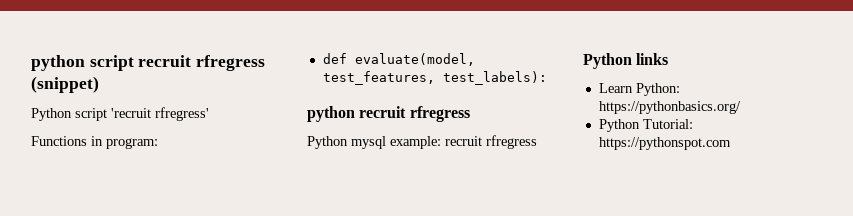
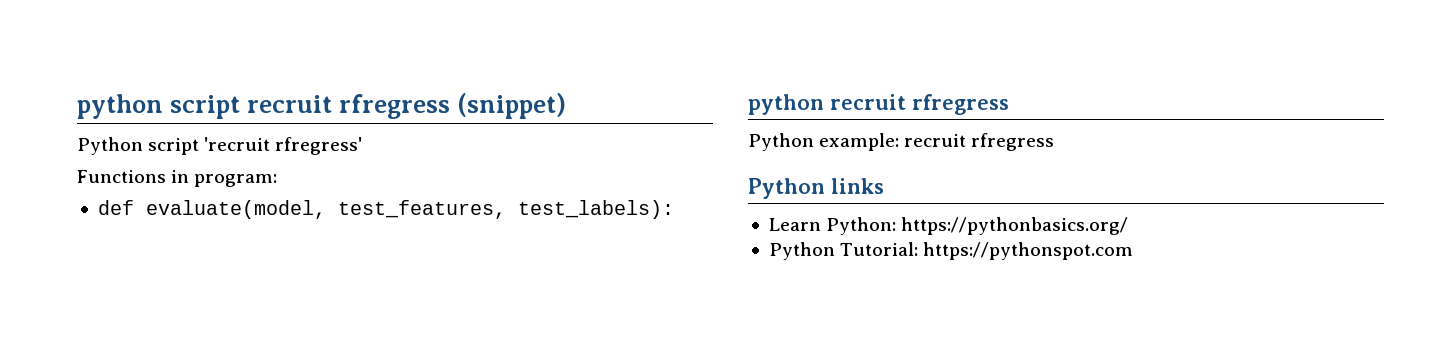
[351,136,386,149] mysql -> (814, 142) none

